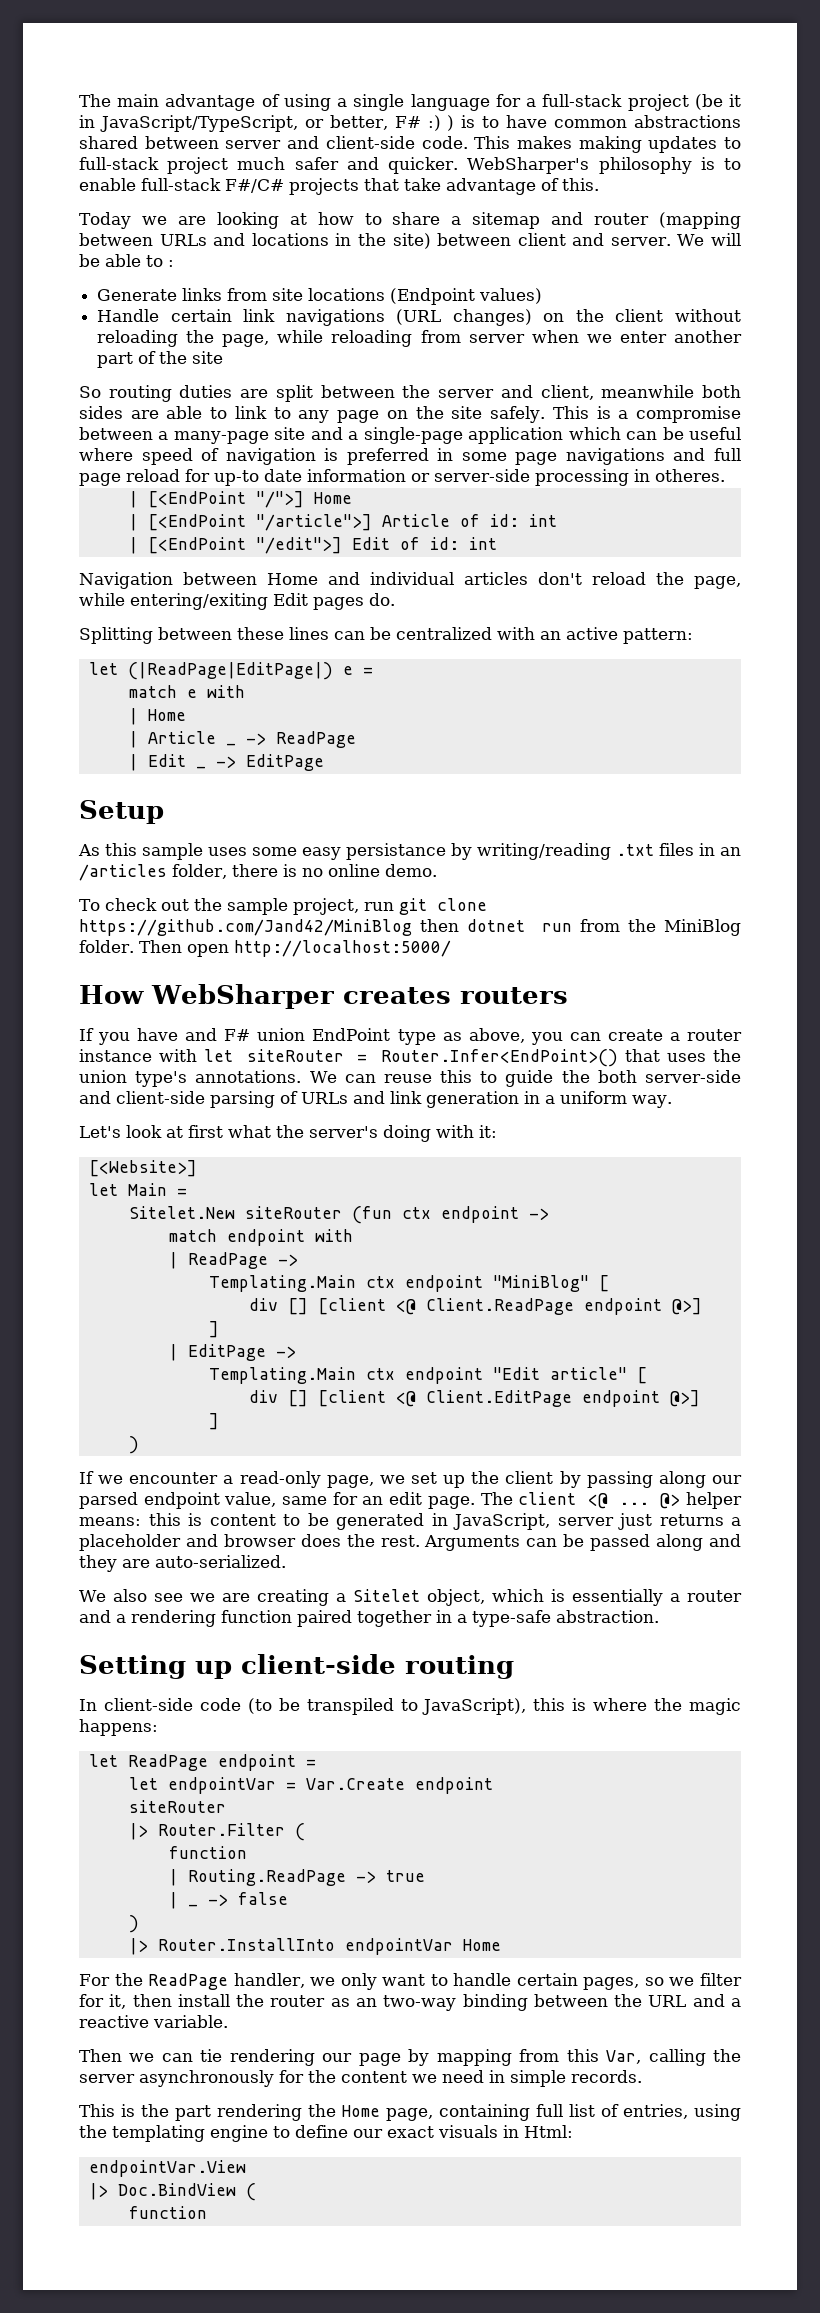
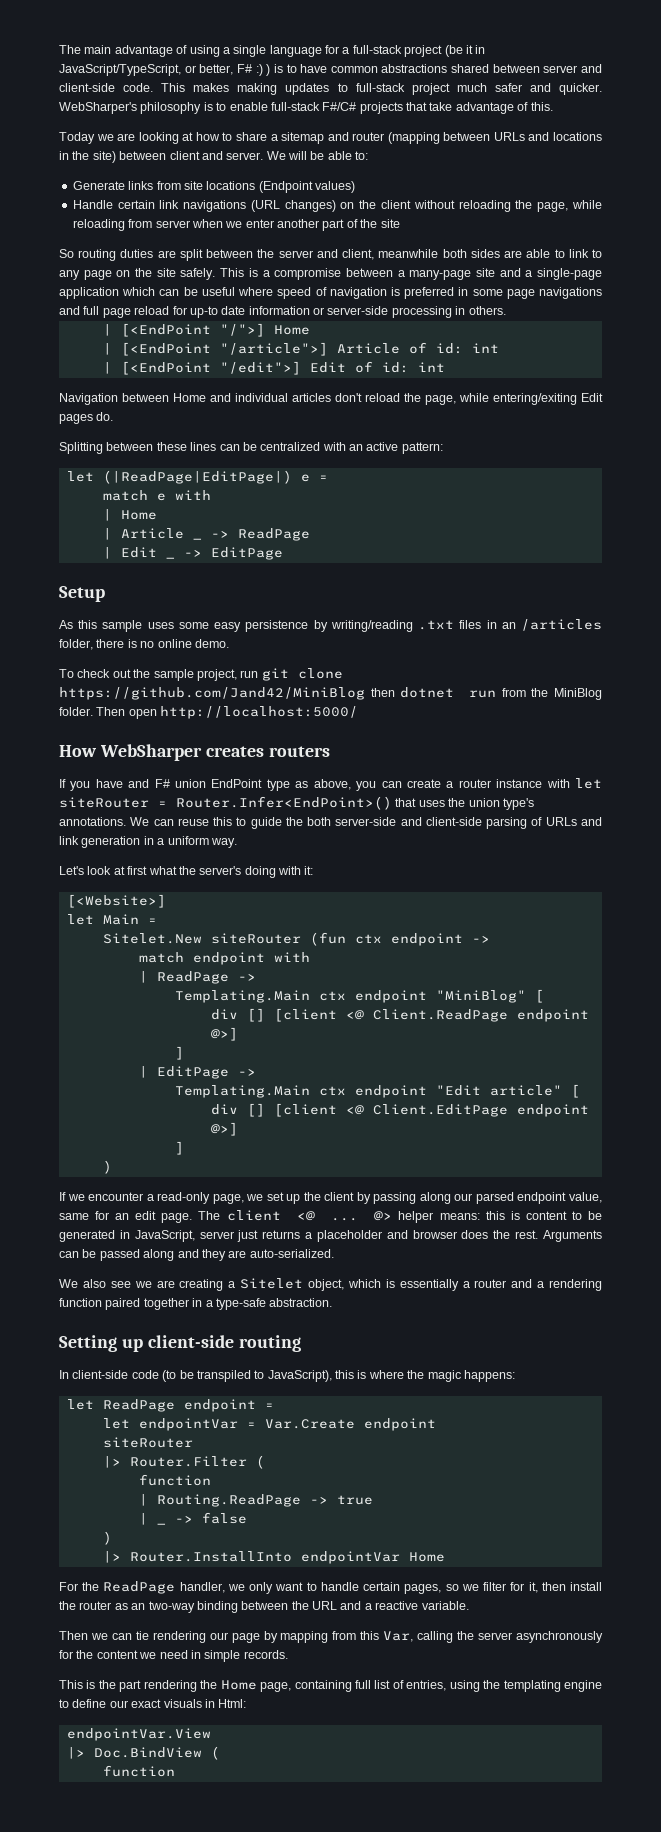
[146,255,174,267] to : -> [355,151,369,160] to:
[655,469,725,482] otheres. -> [468,306,506,315] others.
[346,843,446,860] persistance -> [245,620,309,632] persistence

